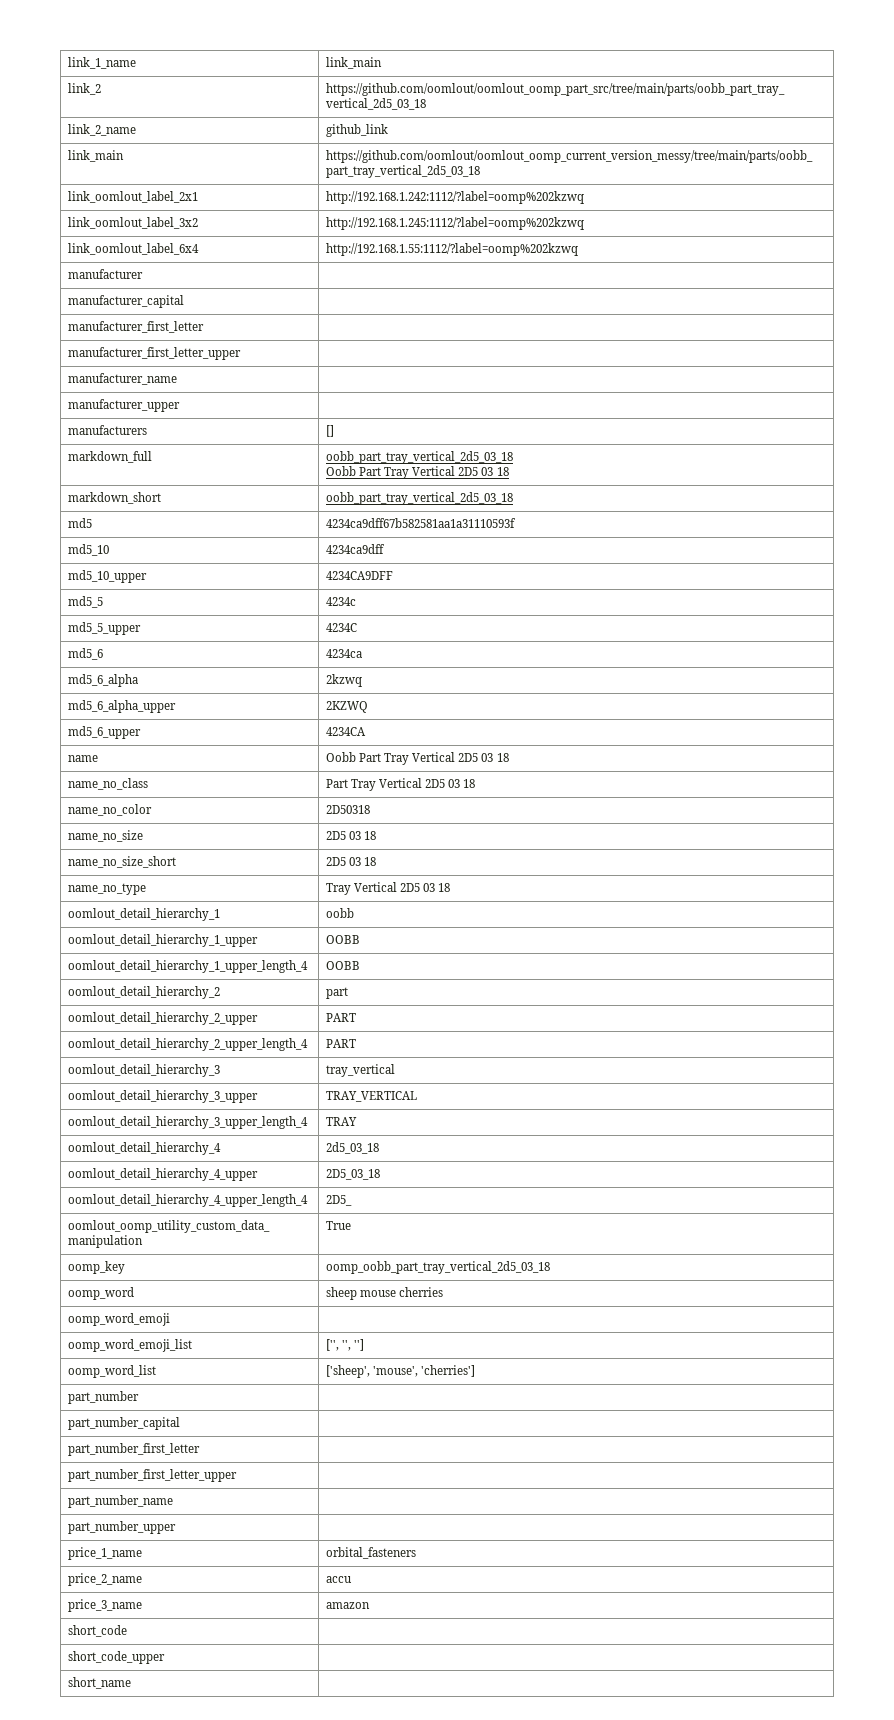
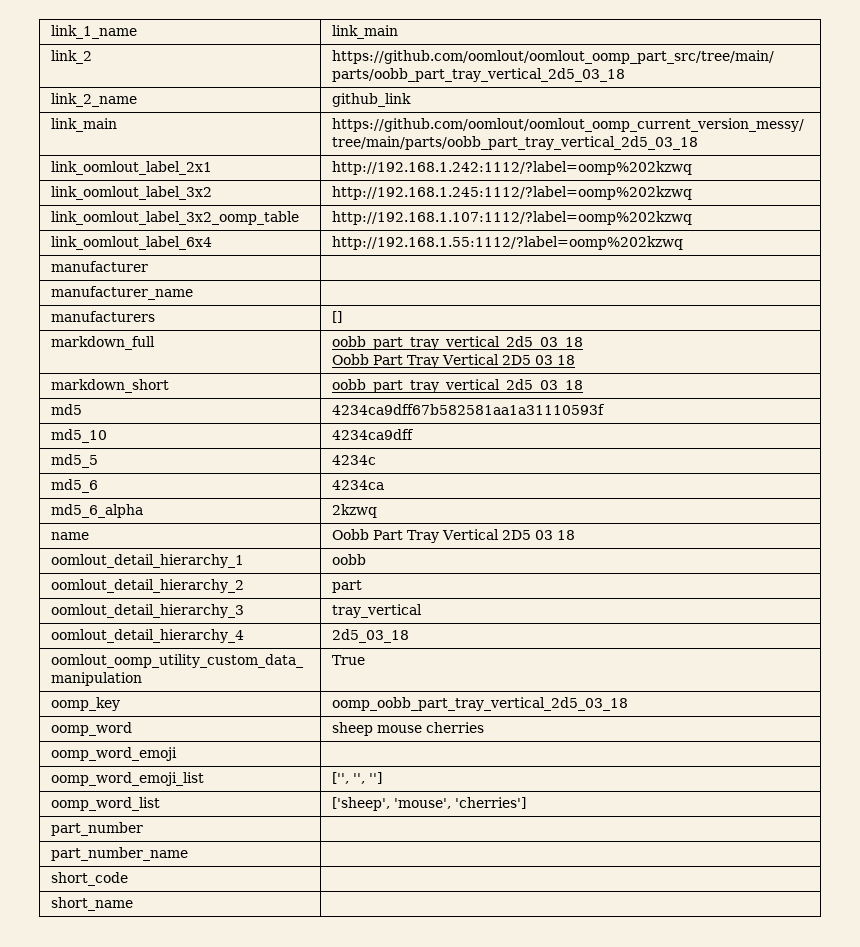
(584, 223) none -> [50,211,299,225] [331,211,692,225] // link_oomlout_label_3x2_oomp_table | http://192.168.1.107:1112/?label=oomp%202kzwq
[67,295,184,308] [67,321,204,333] [67,347,241,360] // manufacturer_capital | // manufacturer_first_letter | // manufacturer_first_letter_upper | -> (148, 266) none
[67,399,180,412] // manufacturer_upper | -> (193, 293) none
[67,570,147,583] [325,571,393,580] // md5_10_upper | 4234CA9DFF -> (414, 434) none
[67,622,141,635] [325,623,357,632] // md5_5_upper | 4234C -> (376, 460) none
[67,700,176,713] [325,701,368,713] [67,726,141,739] [325,727,366,736] // md5_6_alpha_upper | 2KZWQ // md5_6_upper | 4234CA -> (377, 511) none
[67,778,148,790] [325,778,476,791] [67,804,152,816] [325,805,370,814] [67,830,143,842] [325,831,377,840] [67,856,176,868] [325,857,377,866] [67,883,146,895] [325,882,451,895] [67,908,220,921] [325,908,354,918] [67,934,258,947] [325,935,360,944] [67,960,308,973] [325,961,360,970] [67,986,220,999] [325,987,348,999] [67,1012,258,1025] [325,1013,356,1022] [67,1038,308,1051] [325,1039,356,1048] [67,1064,220,1077] [325,1064,395,1077] [67,1090,258,1103] [325,1091,417,1102] [67,1116,308,1129] [325,1117,357,1126] [67,1142,221,1155] [325,1142,379,1154] [67,1168,258,1181] [325,1169,380,1180] [67,1194,308,1207] [325,1195,352,1206] name_no_class | Part Tray Vertical 2D5 03 18 // name_no_color | 2D50318 // name_no_size | 2D5 03 18 // name_no_size_short | 2D5 03 18 // name_no_type | Tray Vertical 2D5 03 18 // oomlout_detail_hierarchy_1 | oobb // oomlout_detail_hierarchy_1_upper | OOBB // oomlout_detail_hierarchy_1_upper_length_4 | OOBB // oomlout_detail_hierarchy_2 | part // oomlout_detail_hierarchy_2_upper | PART // oomlout_detail_hierarchy_2_upper_length_4 | PART // oomlout_detail_hierarchy_3 | tray_vertical // oomlout_detail_hierarchy_3_upper | TRAY_VERTICAL // oomlout_detail_hierarchy_3_upper_length_4 | TRAY // oomlout_detail_hierarchy_4 | 2d5_03_18 // oomlout_detail_hierarchy_4_upper | 2D5_03_18 // oomlout_detail_hierarchy_4_upper_length_4 | 2D5_ -> [50,554,244,568] [331,554,366,565] [50,579,244,593] [331,580,362,593] [50,604,244,618] [331,604,422,618] [50,629,244,643] [331,629,409,643] oomlout_detail_hierarchy_1 | oobb // oomlout_detail_hierarchy_2 | part // oomlout_detail_hierarchy_3 | tray_vertical // oomlout_detail_hierarchy_4 | 2d5_03_18
[67,1417,180,1430] [67,1443,200,1456] [67,1469,237,1482] [67,1495,173,1508] [67,1521,176,1534] [67,1547,142,1560] [325,1547,416,1559] [67,1573,142,1586] [325,1576,352,1583] [67,1599,142,1612] [325,1602,370,1609] part_number_capital | // part_number_first_letter | // part_number_first_letter_upper | // part_number_name | // part_number_upper | // price_1_name | orbital_fasteners // price_2_name | accu // price_3_name | amazon -> [50,847,188,861] part_number_name |
[67,1651,165,1664] // short_code_upper | -> (128, 879) none

